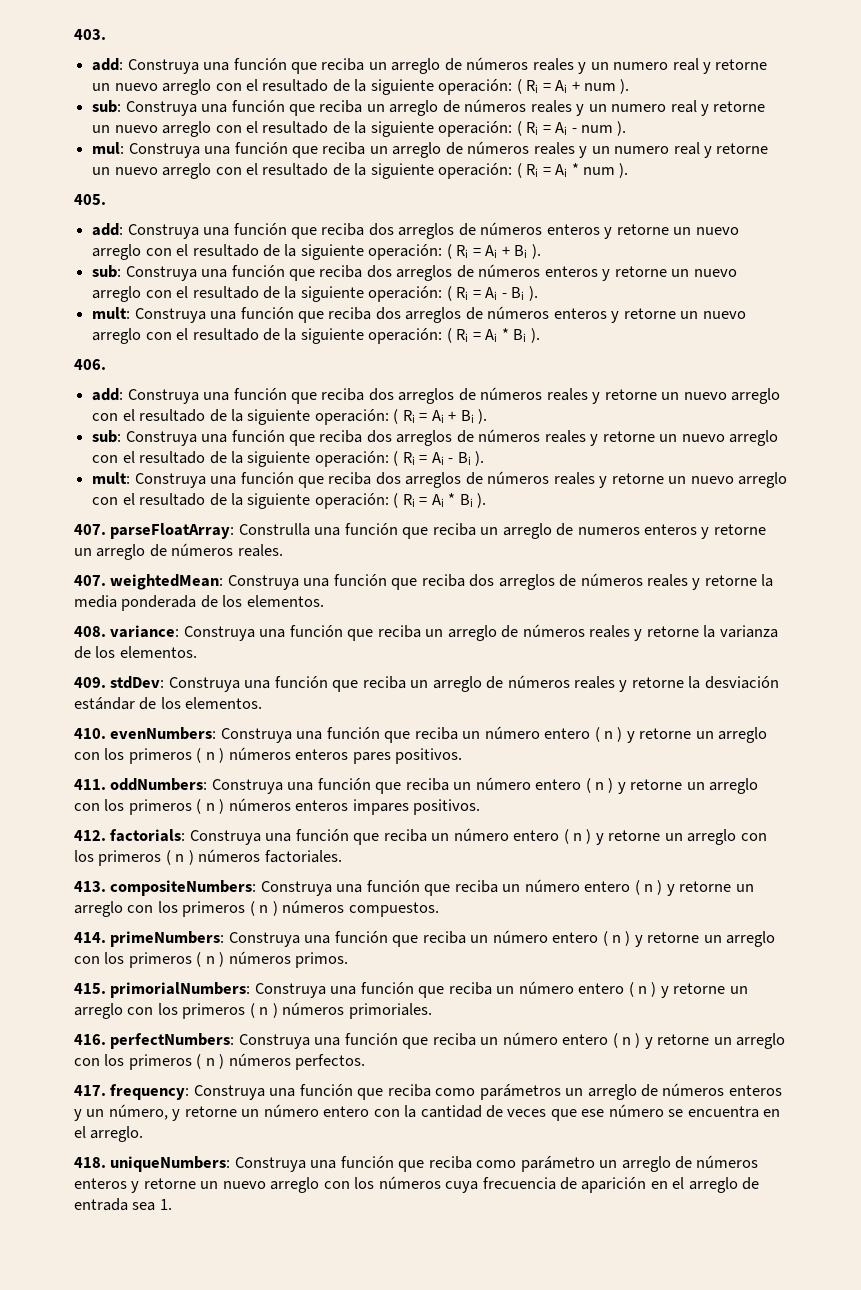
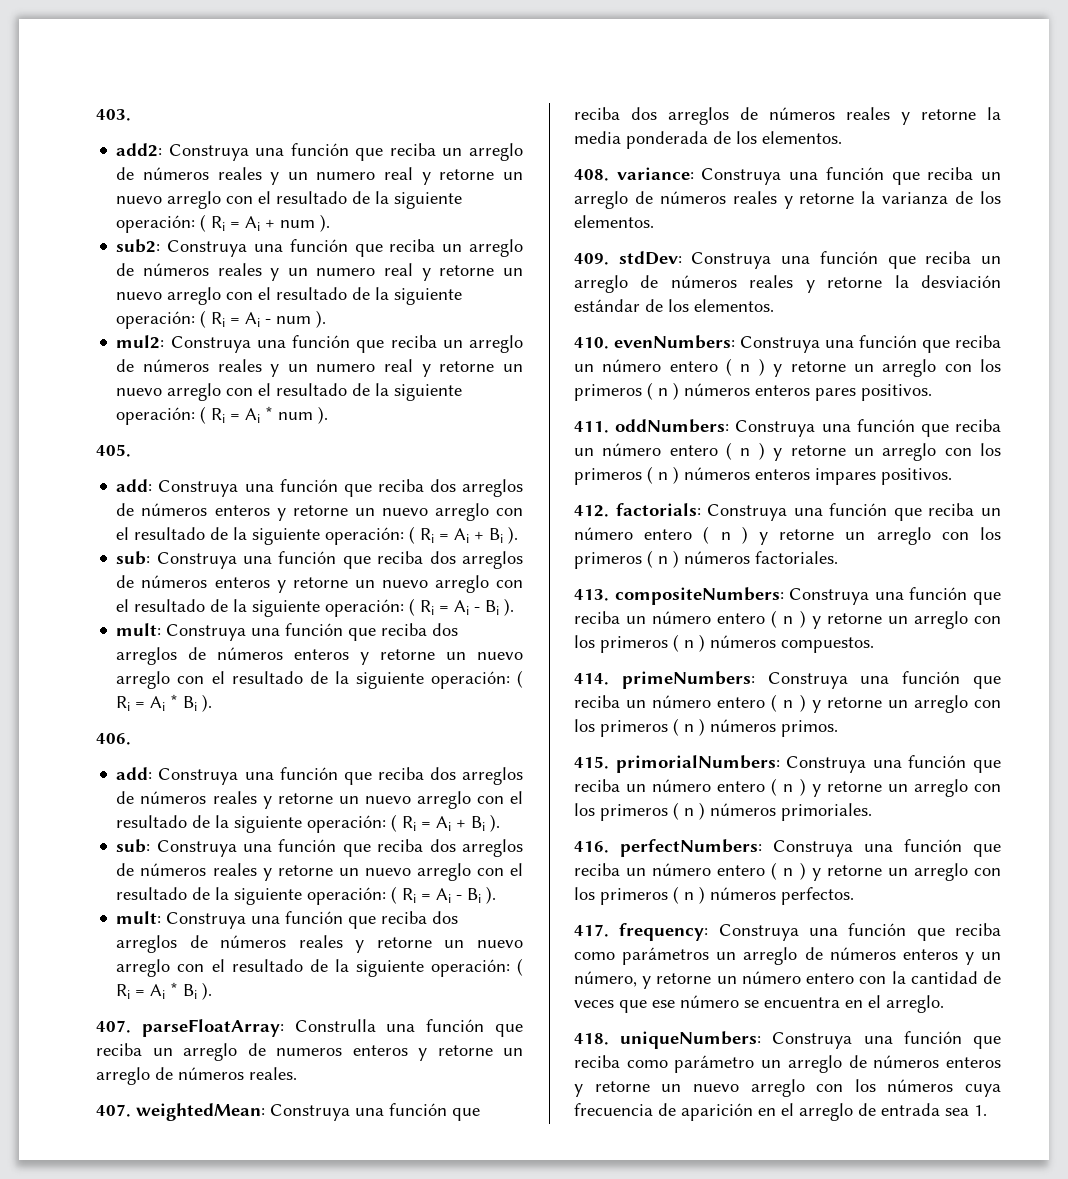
[92,58,124,71] add: -> [116,143,163,157] add2:
[92,100,122,113] sub: -> [116,239,161,253] sub2:
[92,142,125,154] mul: -> [116,335,165,349] mul2:

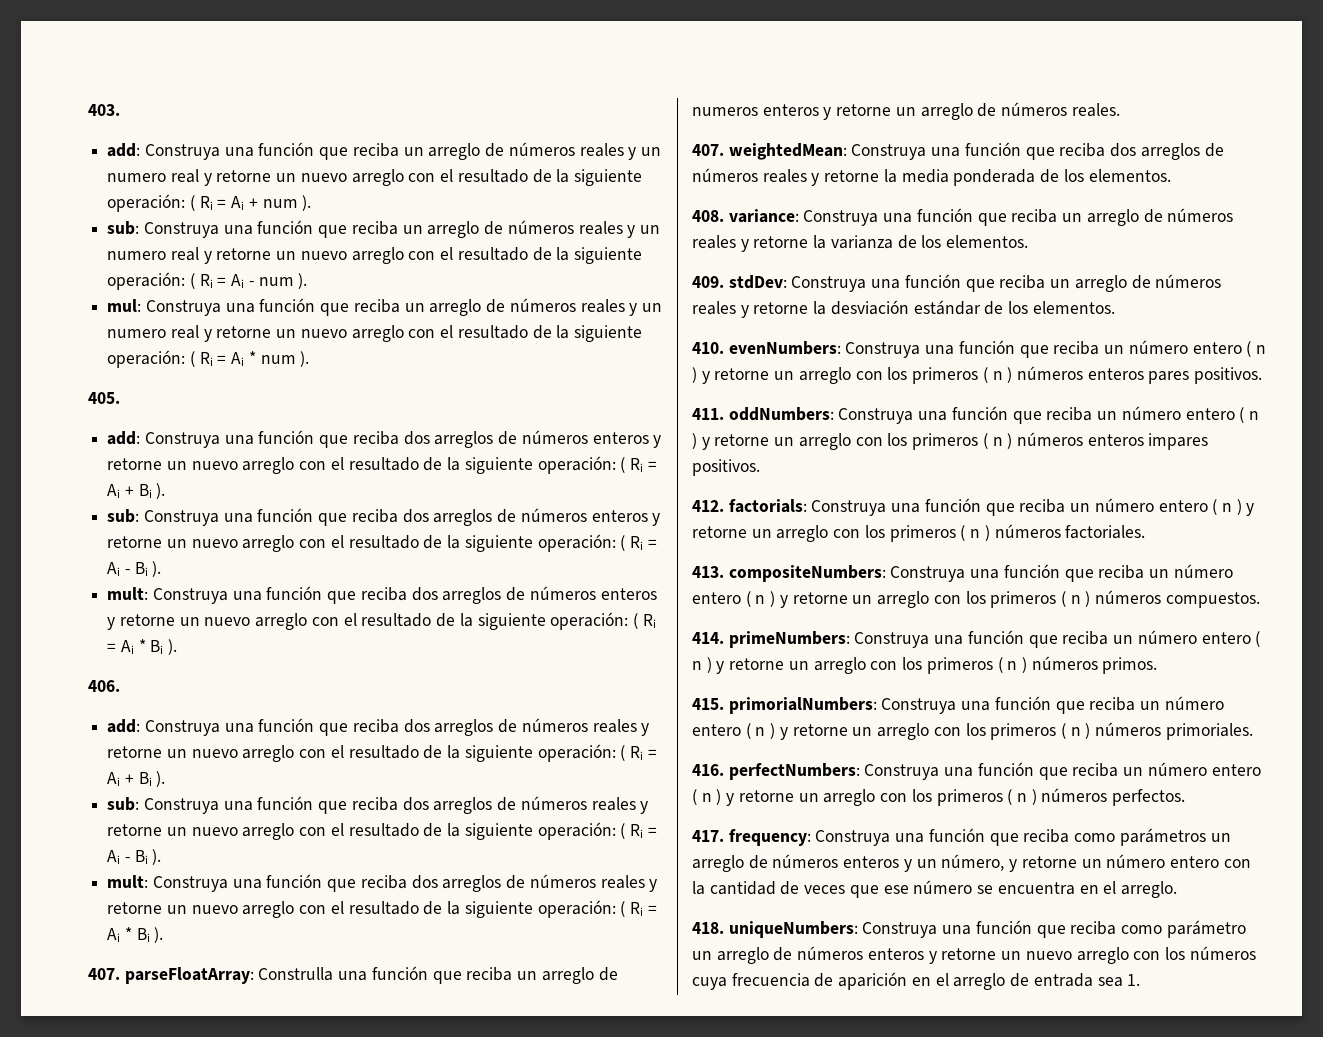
[116,143,163,157] add2: -> [107,143,141,157] add:
[116,239,161,253] sub2: -> [107,221,140,235] sub:
[116,335,165,349] mul2: -> [107,299,142,312] mul:

